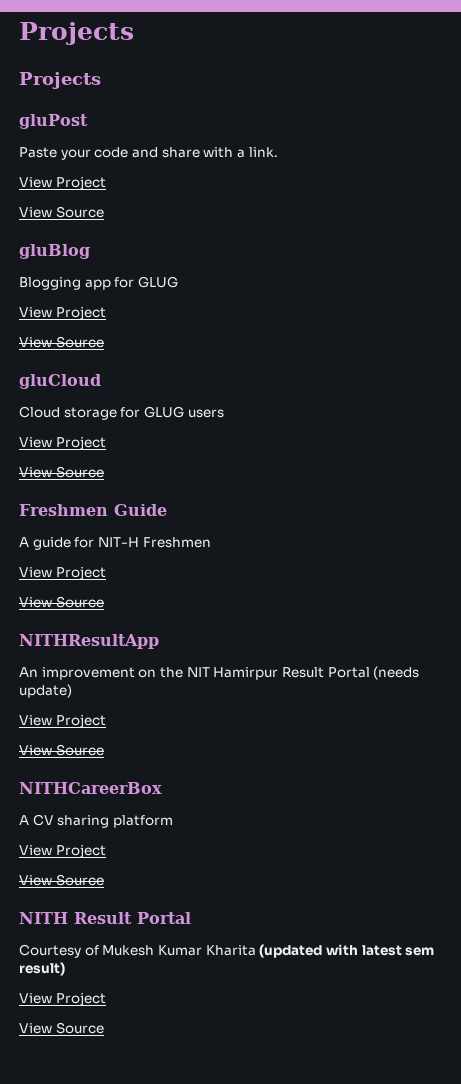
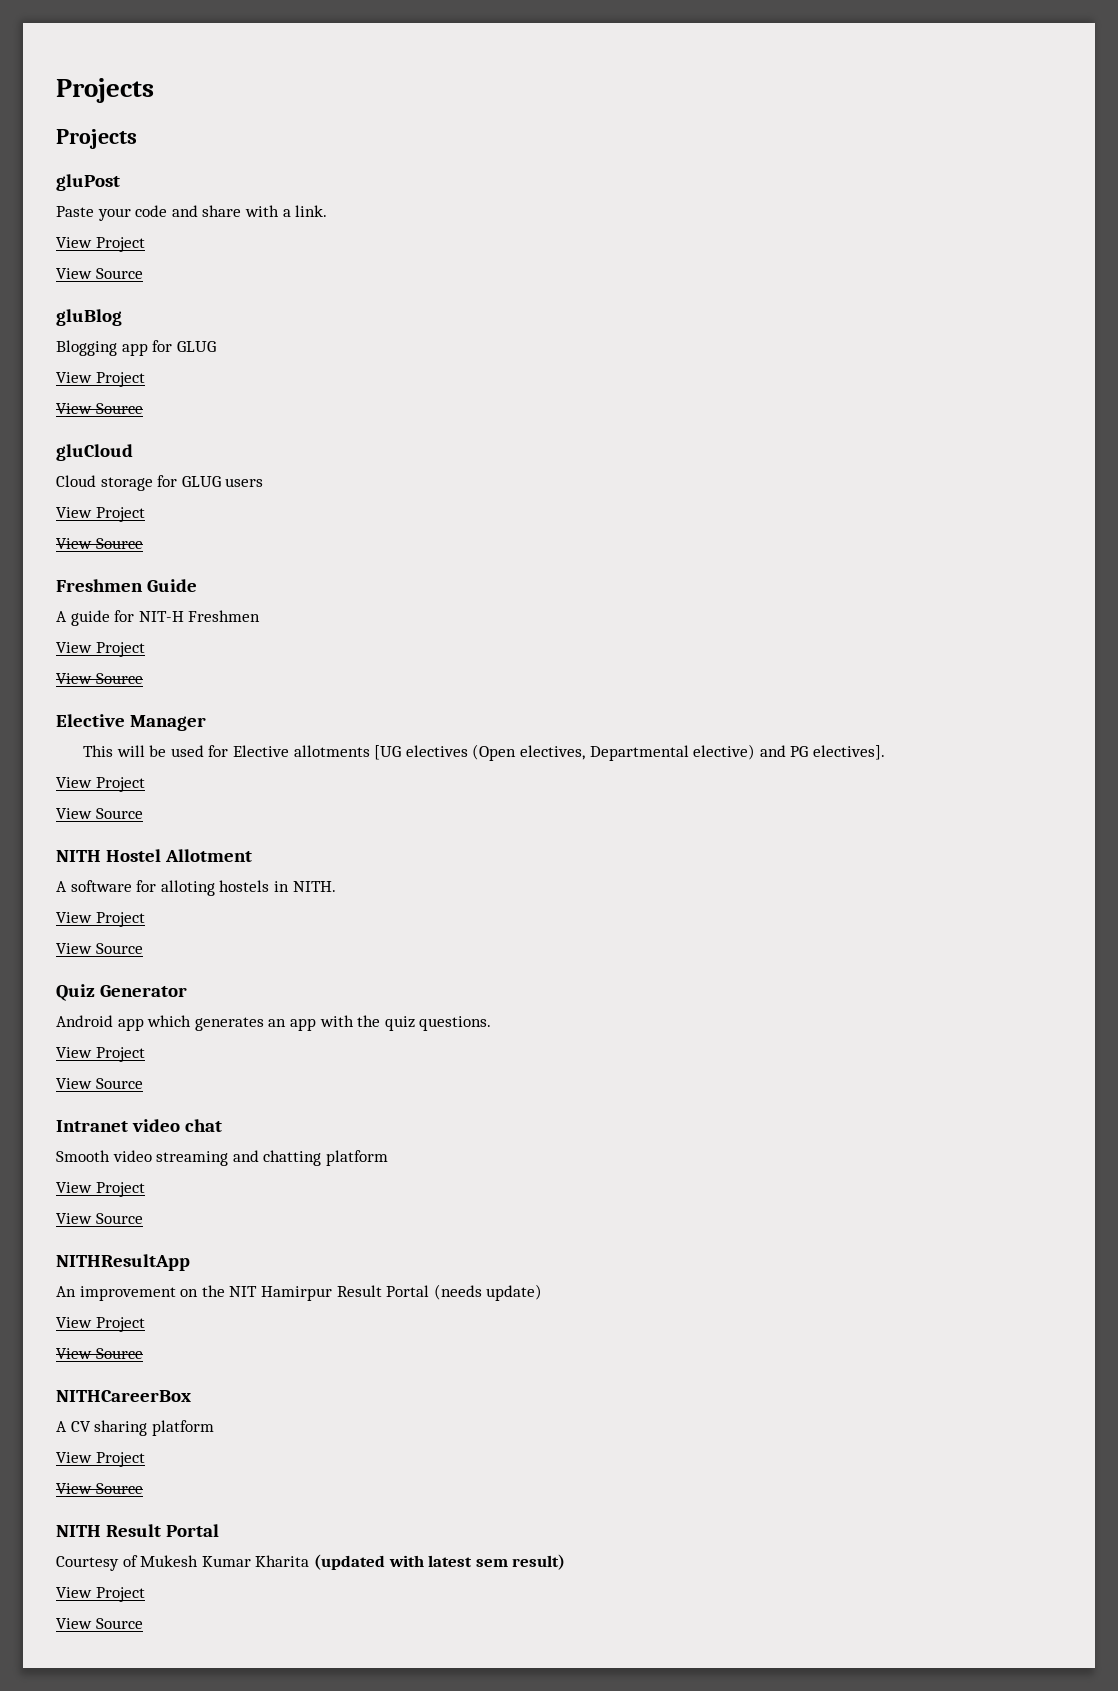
(104, 602) none -> [56,714,207,731] [83,744,885,761] [56,777,145,792] [56,808,143,819] [56,849,253,862] [56,880,336,896] [56,912,145,927] [56,943,143,954] [56,984,188,1001] [56,1015,492,1031] [56,1047,145,1062] [56,1078,143,1089] [56,1119,223,1132] [56,1150,388,1166] [56,1182,145,1197] [56,1213,143,1224] // Elective Manager // This will be used for Elective allotments [UG electives (Open electives, Departmental elective) and PG electives]. // View Project // View Source // NITH Hostel Allotment // A software for alloting hostels in NITH. // View Project // View Source // Quiz Generator // Android app which generates an app with the quiz questions. // View Project // View Source // Intranet video chat // Smooth video streaming and chatting platform // View Project // View Source

